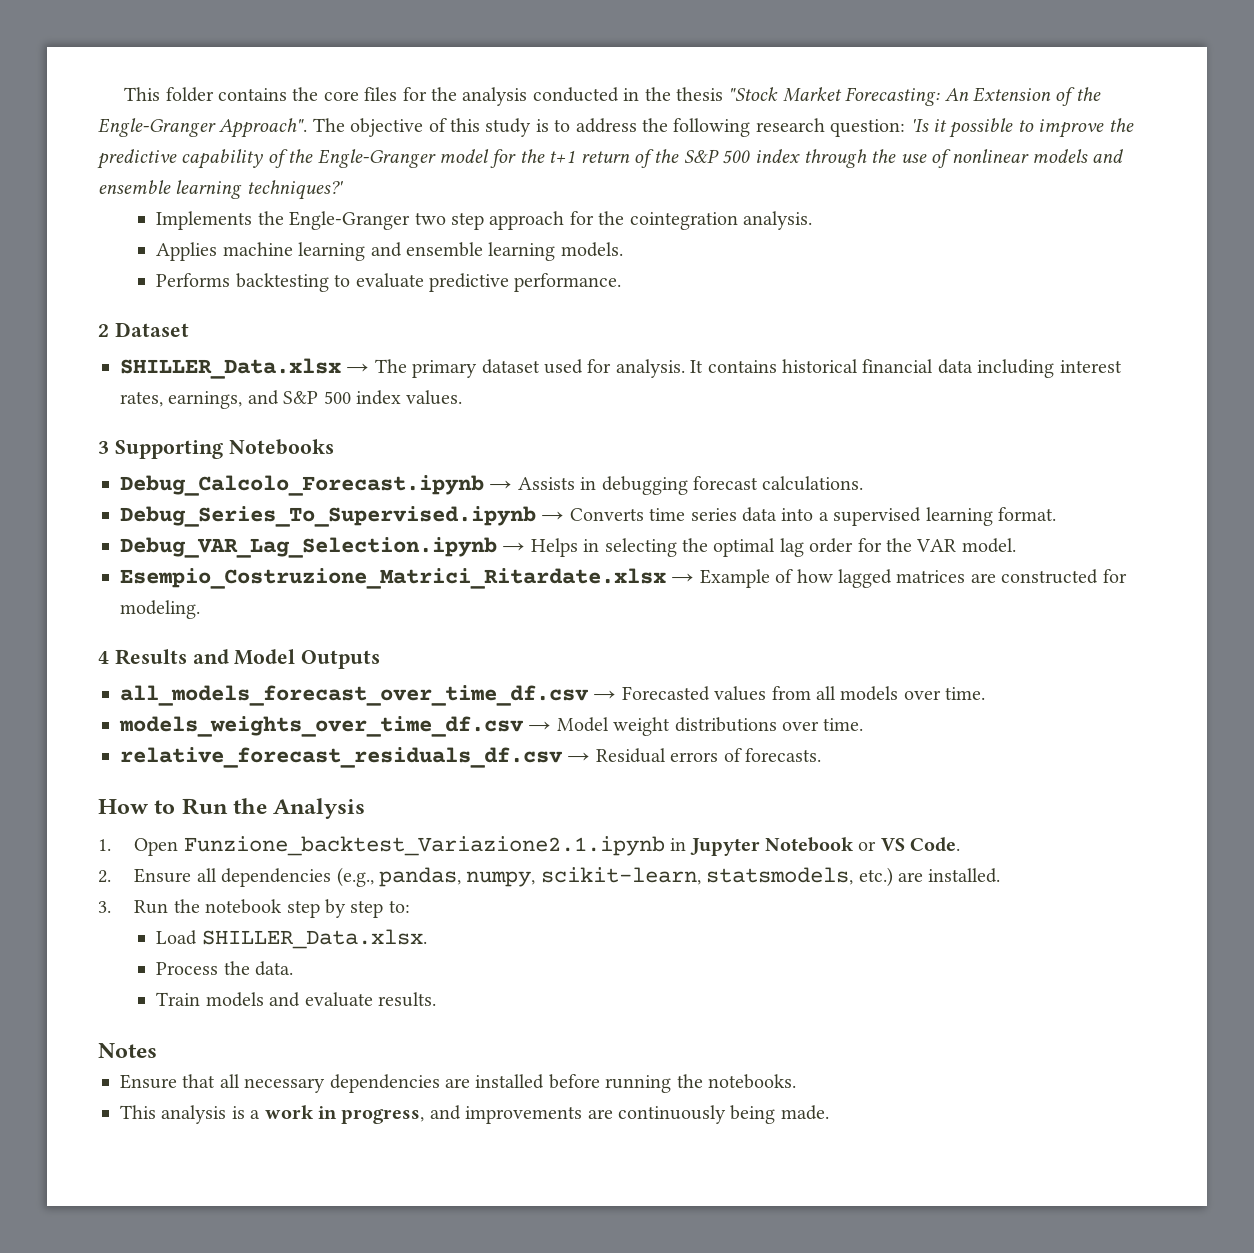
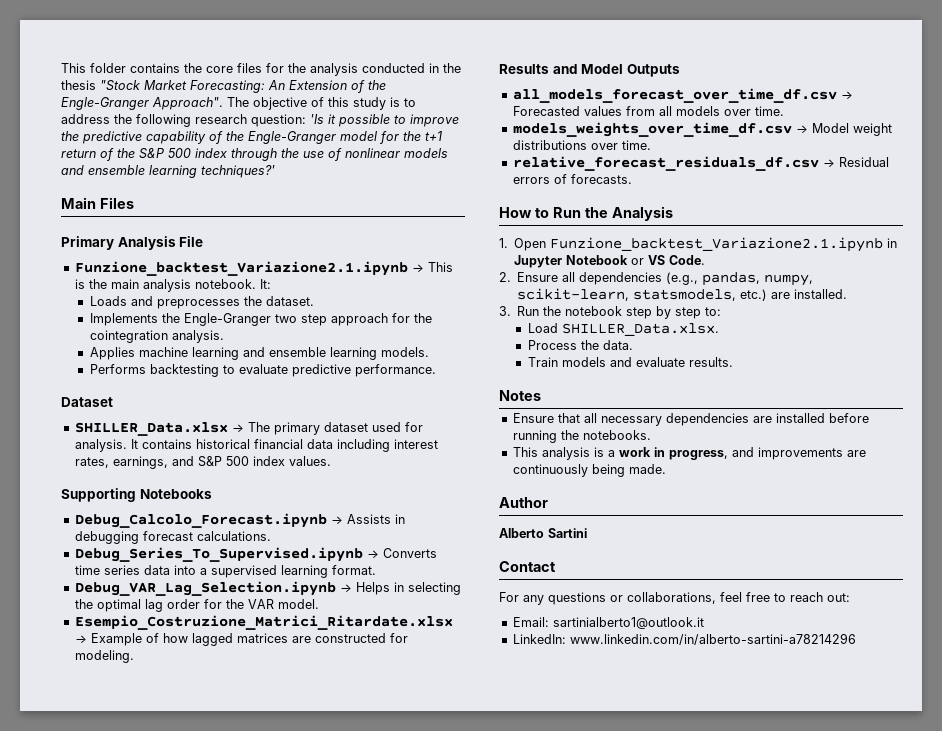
(343, 190) none -> [61,197,134,209] [61,236,204,250] [74,261,453,276] [74,279,271,292] [89,296,314,309] // Main Files // Primary Analysis File // Funzione_backtest_Variazione2.1.ipynb → This is the main analysis notebook. It: // Loads and preprocesses the dataset.
[98,324,109,337] 2 -> (436, 370) none
[98,441,109,454] 3 -> (331, 461) none
[98,651,109,664] 4 -> (134, 656) none
(829, 1112) none -> [499,497,548,508] [499,528,587,538] [499,561,556,572] [499,592,850,605] [512,617,704,629] [512,633,856,645] // Author // Alberto Sartini // Contact // For any questions or collaborations, feel free to reach out: // Email: sartinialberto1@outlook.it // LinkedIn: www.linkedin.com/in/alberto-sartini-a78214296

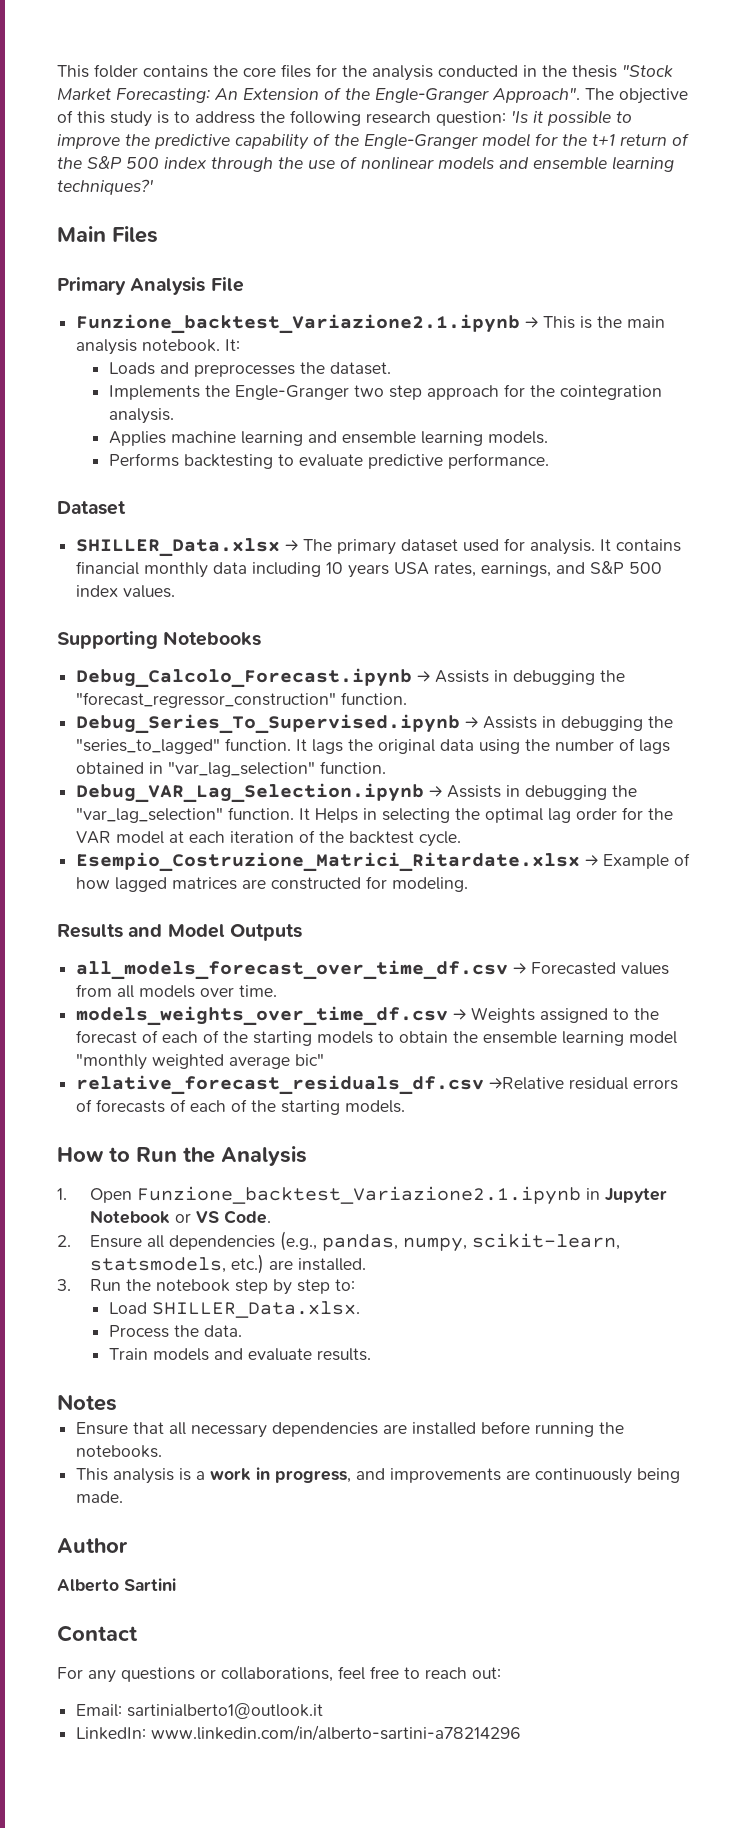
[195,439,438,452] historical financial data including interest -> [76,561,430,578] financial monthly data including 10 years USA
[142,531,271,541] forecast calculations. -> [600,670,626,682] [76,692,408,708] the "forecast_regressor_construction" function.
[382,548,437,558] [74,565,376,578] [74,581,352,596] Converts time series data into a supervised learning format. // Debug_VAR_Lag_Selection.ipynb → -> [483,716,674,731] [76,738,671,754] [76,761,387,777] [76,783,638,803] [76,807,311,823] Assists in debugging the "series_to_lagged" function. It lags the original data using the number of lags obtained in "var_lag_selection" function. // Debug_VAR_Lag_Selection.ipynb → Assists in debugging the "var_lag_selection" function. It
[277,599,319,609] model. -> [116,830,462,847] model at each iteration of the backtest cycle.
[811,123,892,136] [512,140,651,150] [512,156,889,171] [512,174,632,184] Model weight distributions over time. // relative_forecast_residuals_df.csv → Residual errors of forecasts. -> [471,1007,660,1023] [76,1030,678,1046] [76,1053,325,1070] [76,1075,679,1095] [76,1099,406,1115] Weights assigned to the forecast of each of the starting models to obtain the ensemble learning model "monthly weighted average bic" // relative_forecast_residuals_df.csv →Relative residual errors of forecasts of each of the starting models.

